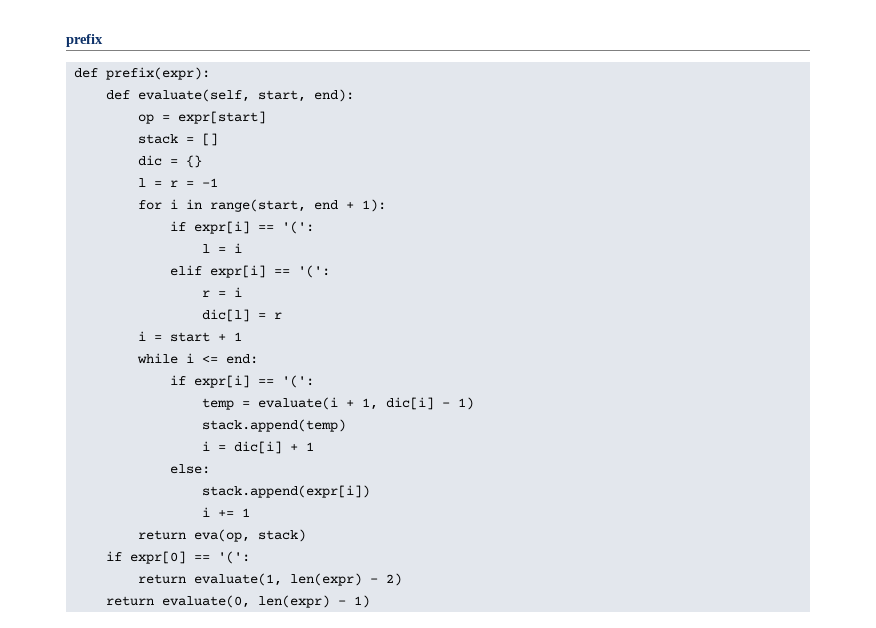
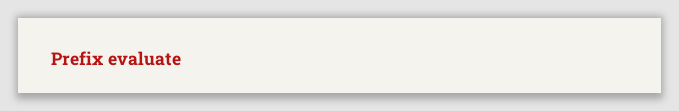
[66,34,103,47] [73,67,210,80] [105,89,354,102] [137,111,266,124] [137,133,218,146] [137,155,202,168] [137,178,218,187] [137,199,386,212] [169,221,314,234] [201,243,242,253] [169,265,330,278] [201,287,242,297] [201,309,282,322] [137,331,242,342] [136,353,258,364] [169,375,314,388] [201,397,474,410] [201,419,346,432] [201,441,314,454] [169,464,210,474] [201,485,370,498] [201,507,250,517] [137,529,306,542] [105,551,250,564] [137,573,402,586] [105,595,370,608] prefix // def prefix(expr): // def evaluate(self, start, end): // op = expr[start] // stack = [] // dic = {} // l = r = -1 // for i in range(start, end + 1): // if expr[i] == '(': // l = i // elif expr[i] == '(': // r = i // dic[l] = r // i = start + 1 // while i <= end: // if expr[i] == '(': // temp = evaluate(i + 1, dic[i] - 1) // stack.append(temp) // i = dic[i] + 1 // else: // stack.append(expr[i]) // i += 1 // return eva(op, stack) // if expr[0] == '(': // return evaluate(1, len(expr) - 2) // return evaluate(0, len(expr) - 1) -> [51,51,181,66] Prefix evaluate

